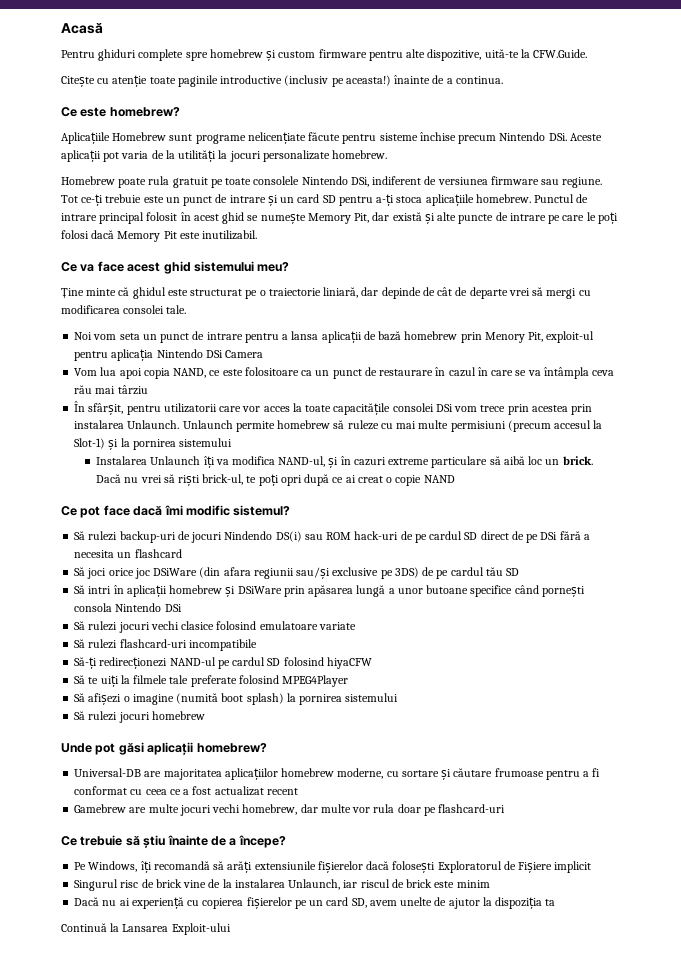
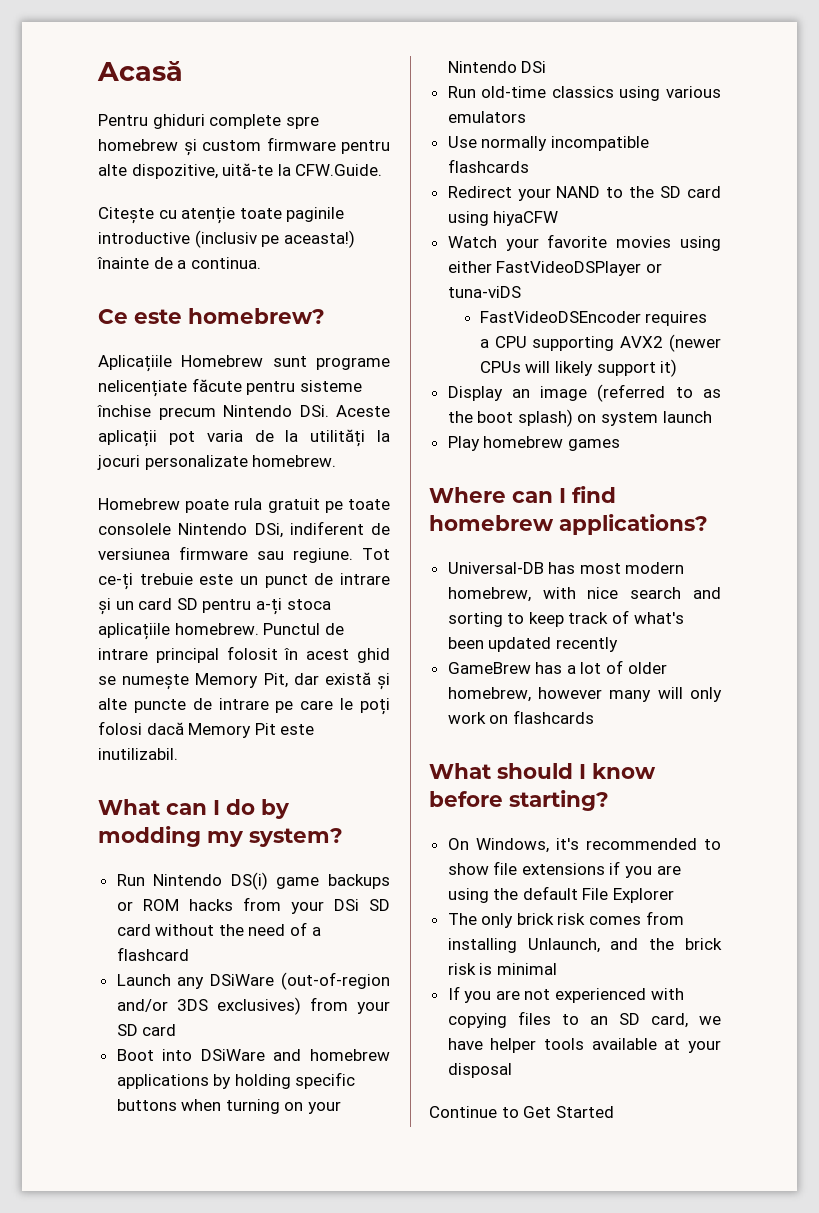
[61,261,290,274] [61,287,591,299] [61,305,187,314] [74,331,595,343] [74,349,264,361] [74,367,615,379] [74,385,148,395] [74,401,593,415] [74,420,603,432] [74,438,233,450] [96,456,593,468] [96,474,455,486] [61,505,291,518] [74,531,590,543] [74,549,182,558] [74,567,520,579] [74,585,585,597] [74,603,182,612] [74,621,356,633] [74,639,257,651] [74,657,372,669] [74,675,349,687] [74,693,399,705] [74,711,205,723] [61,742,267,755] [74,768,601,780] [74,786,298,796] [74,804,506,816] [61,835,286,848] [74,861,592,873] [74,879,490,891] [74,897,556,909] [61,923,231,935] Ce va face acest ghid sistemului meu? // Ține minte că ghidul este structurat pe o traiectorie liniară, dar depinde de cât de departe vrei să mergi cu modificarea consolei tale. // Noi vom seta un punct de intrare pentru a lansa aplicații de bază homebrew prin Menory Pit, exploit-ul pentru aplicația Nintendo DSi Camera // Vom lua apoi copia NAND, ce este folositoare ca un punct de restaurare în cazul în care se va întâmpla ceva rău mai târziu // În sfârșit, pentru utilizatorii care vor acces la toate capacitățile consolei DSi vom trece prin acestea prin instalarea Unlaunch. Unlaunch permite homebrew să ruleze cu mai multe permisiuni (precum accesul la Slot-1) și la pornirea sistemului // Instalarea Unlaunch îți va modifica NAND-ul, și în cazuri extreme particulare să aibă loc un brick. Dacă nu vrei să riști brick-ul, te poți opri după ce ai creat o copie NAND // Ce pot face dacă îmi modific sistemul? // Să rulezi backup-uri de jocuri Nindendo DS(i) sau ROM hack-uri de pe cardul SD direct de pe DSi fără a necesita un flashcard // Să joci orice joc DSiWare (din afara regiunii sau/și exclusive pe 3DS) de pe cardul tău SD // Să intri în aplicații homebrew și DSiWare prin apăsarea lungă a unor butoane specifice când pornești consola Nintendo DSi // Să rulezi jocuri vechi clasice folosind emulatoare variate // Să rulezi flashcard-uri incompatibile // Să-ți redirecționezi NAND-ul pe cardul SD folosind hiyaCFW // Să te uiți la filmele tale preferate folosind MPEG4Player // Să afișezi o imagine (numită boot splash) la pornirea sistemului // Să rulezi jocuri homebrew // Unde pot găsi aplicații homebrew? // Universal-DB are majoritatea aplicațiilor homebrew moderne, cu sortare și căutare frumoase pentru a fi conformat cu ceea ce a fost actualizat recent // Gamebrew are multe jocuri vechi homebrew, dar multe vor rula doar pe flashcard-uri // Ce trebuie să știu înainte de a începe? // Pe Windows, îți recomandă să arăți extensiunile fișierelor dacă folosești Exploratorul de Fișiere implicit // Singurul risc de brick vine de la instalarea Unlaunch, iar riscul de brick este minim // Dacă nu ai experiență cu copierea fișierelor pe un card SD, avem unelte de ajutor la dispoziția ta // Continuă la Lansarea Exploit-ului -> [98,799,290,819] [98,826,343,847] [116,872,390,890] [116,897,391,914] [116,922,321,936] [116,947,189,961] [116,972,390,990] [116,997,390,1015] [116,1024,177,1036] [116,1049,390,1061] [116,1072,356,1089] [116,1099,342,1114] [447,61,547,73] [447,86,721,101] [447,111,526,123] [447,136,649,151] [447,159,529,173] [447,186,721,201] [447,211,559,226] [447,234,721,251] [447,261,662,276] [447,286,521,298] [479,311,708,326] [479,334,721,352] [479,359,678,377] [447,384,721,402] [447,409,712,427] [447,436,620,451] [429,486,616,503] [429,514,708,535] [447,562,685,574] [447,587,721,602] [447,610,684,627] [447,637,618,652] [447,660,667,674] [447,687,722,702] [447,710,594,724] [429,763,656,779] [429,790,609,811] [447,838,721,853] [447,861,681,878] [447,886,675,903] [447,911,684,928] [447,938,722,953] [447,963,557,975] [447,986,684,1003] [447,1011,721,1028] [447,1038,721,1053] [447,1063,512,1078] [429,1106,614,1118] What can I do by modding my system? // Run Nintendo DS(i) game backups or ROM hacks from your DSi SD card without the need of a flashcard // Launch any DSiWare (out-of-region and/or 3DS exclusives) from your SD card // Boot into DSiWare and homebrew applications by holding specific buttons when turning on your Nintendo DSi // Run old-time classics using various emulators // Use normally incompatible flashcards // Redirect your NAND to the SD card using hiyaCFW // Watch your favorite movies using either FastVideoDSPlayer or tuna-viDS // FastVideoDSEncoder requires a CPU supporting AVX2 (newer CPUs will likely support it) // Display an image (referred to as the boot splash) on system launch // Play homebrew games // Where can I find homebrew applications? // Universal-DB has most modern homebrew, with nice search and sorting to keep track of what's been updated recently // GameBrew has a lot of older homebrew, however many will only work on flashcards // What should I know before starting? // On Windows, it's recommended to show file extensions if you are using the default File Explorer // The only brick risk comes from installing Unlaunch, and the brick risk is minimal // If you are not experienced with copying files to an SD card, we have helper tools available at your disposal // Continue to Get Started

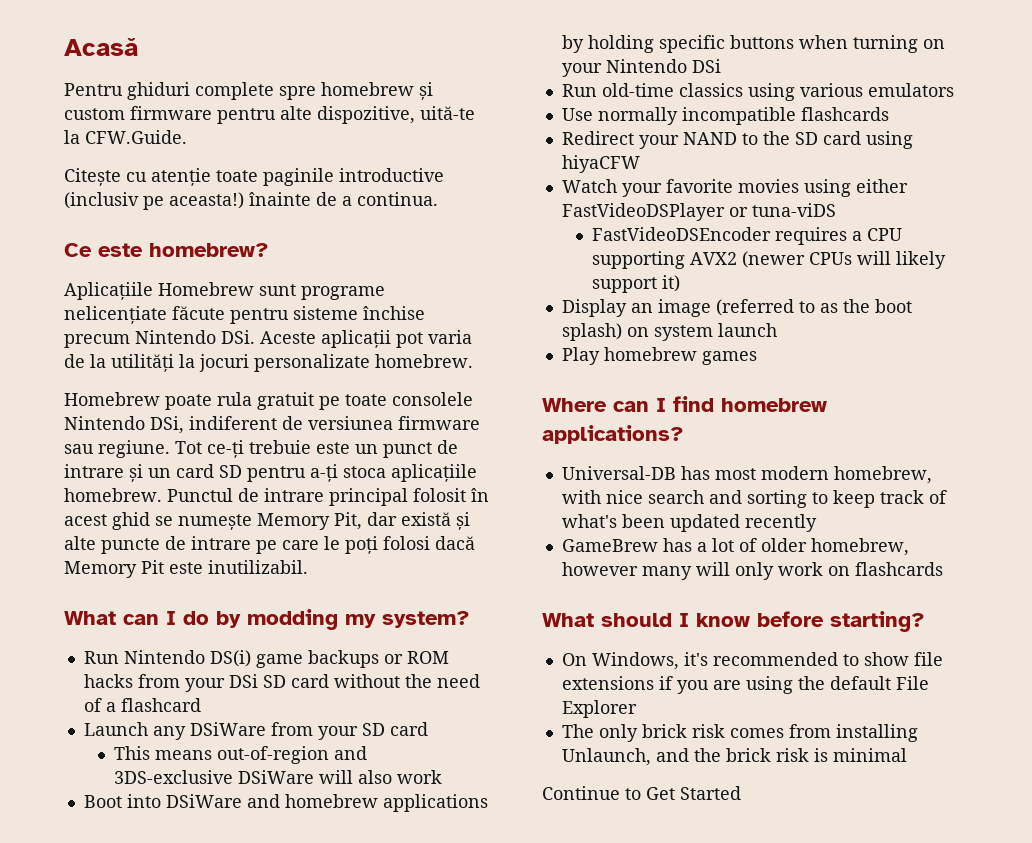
[281,972,390,990] [116,997,301,1015] (out-of-region and/or 3DS exclusives) -> (266, 729) none
(177, 1030) none -> [114,746,368,764] [114,770,443,784] // This means out-of-region and 3DS-exclusive DSiWare will also work
[447,986,684,1003] [447,1011,721,1028] [447,1038,721,1053] [447,1063,512,1078] // If you are not experienced with copying files to an SD card, we have helper tools available at your disposal -> (907, 755) none

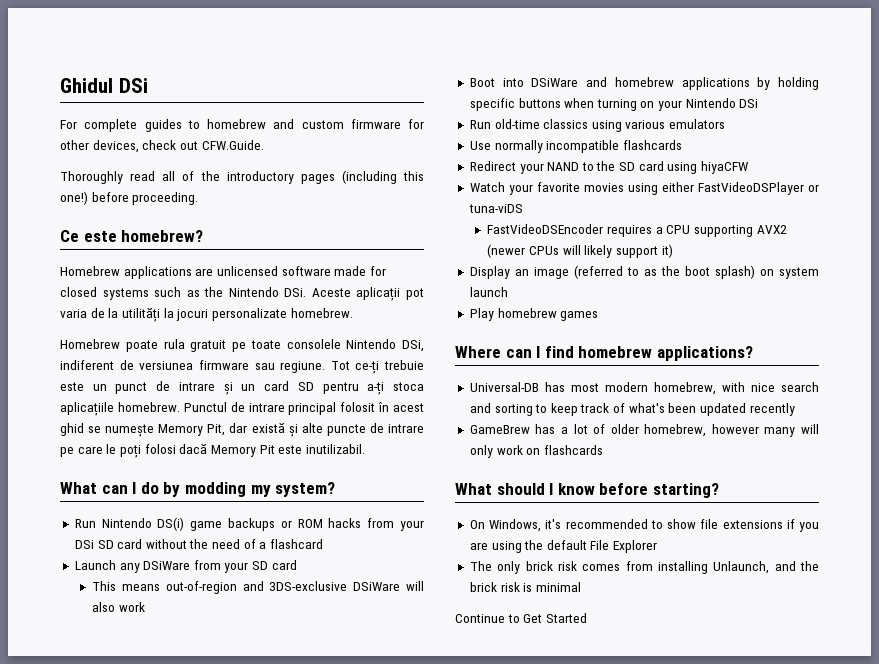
[64,38,138,56] [64,82,433,100] [64,106,475,124] [64,130,187,144] [64,168,444,186] [64,192,438,210] [64,243,269,257] [64,282,385,300] [64,306,425,324] [64,334,130,348] Acasă // Pentru ghiduri complete spre homebrew și custom firmware pentru alte dispozitive, uită-te la CFW.Guide. // Citește cu atenție toate paginile introductive (inclusiv pe aceasta!) înainte de a continua. // Ce este homebrew? // Aplicațiile Homebrew sunt programe nelicențiate făcute pentru sisteme închise precum -> [60,78,148,93] [60,119,424,132] [60,140,264,153] [60,170,424,184] [60,191,199,205] [60,230,204,242] [60,266,386,279] [60,287,224,300] Ghidul DSi // For complete guides to homebrew and custom firmware for other devices, check out CFW.Guide. // Thoroughly read all of the introductory pages (including this one!) before proceeding. // Ce este homebrew? // Homebrew applications are unlicensed software made for closed systems such as the

